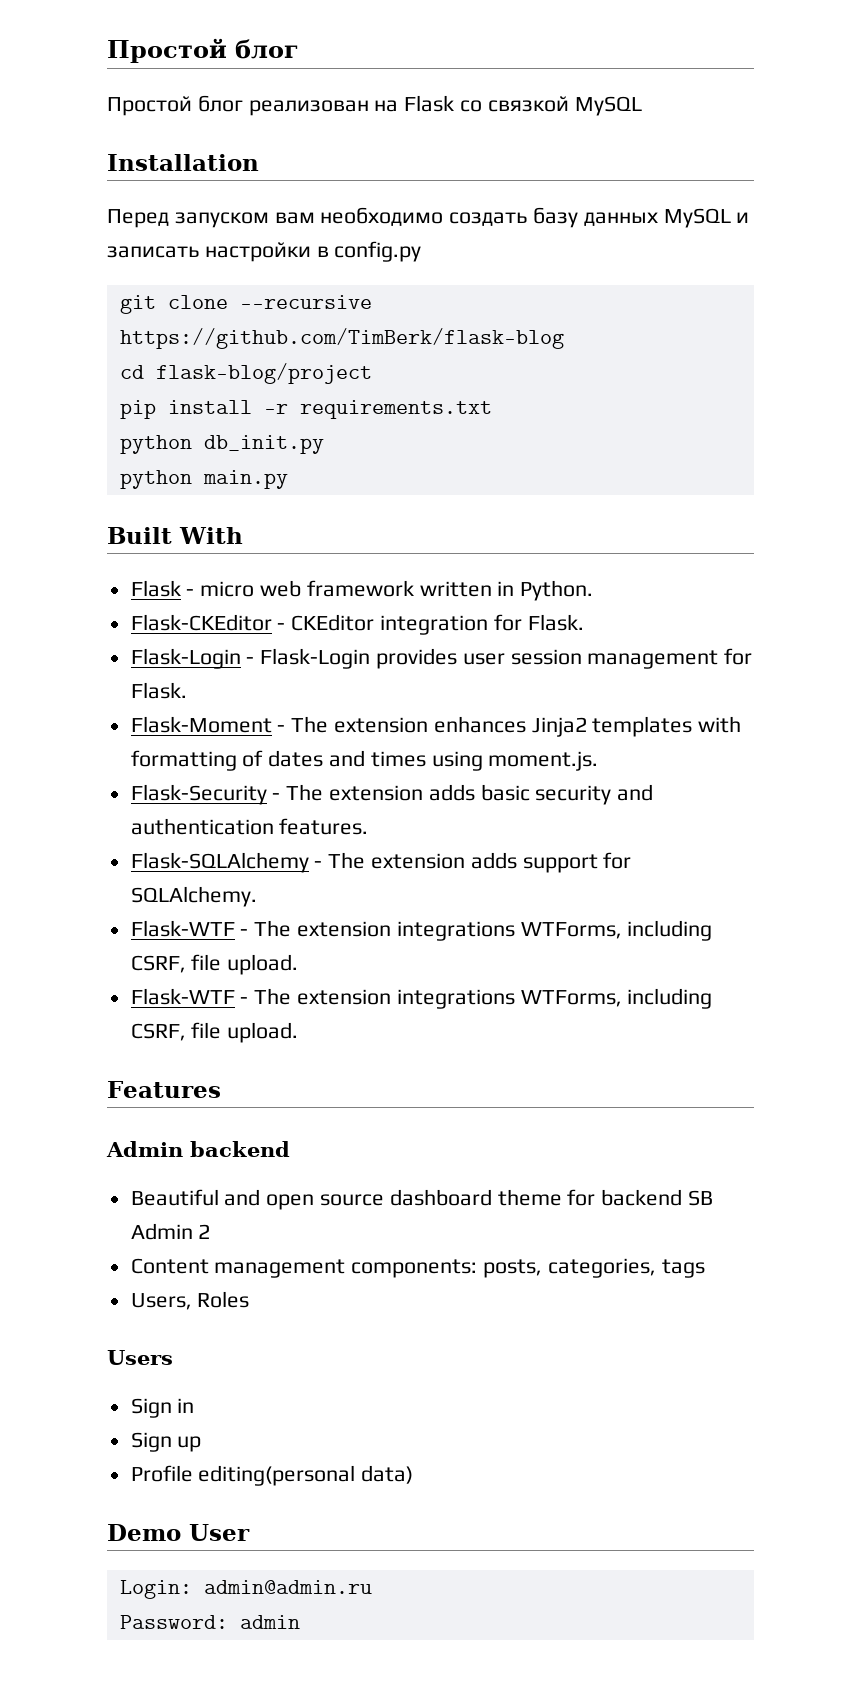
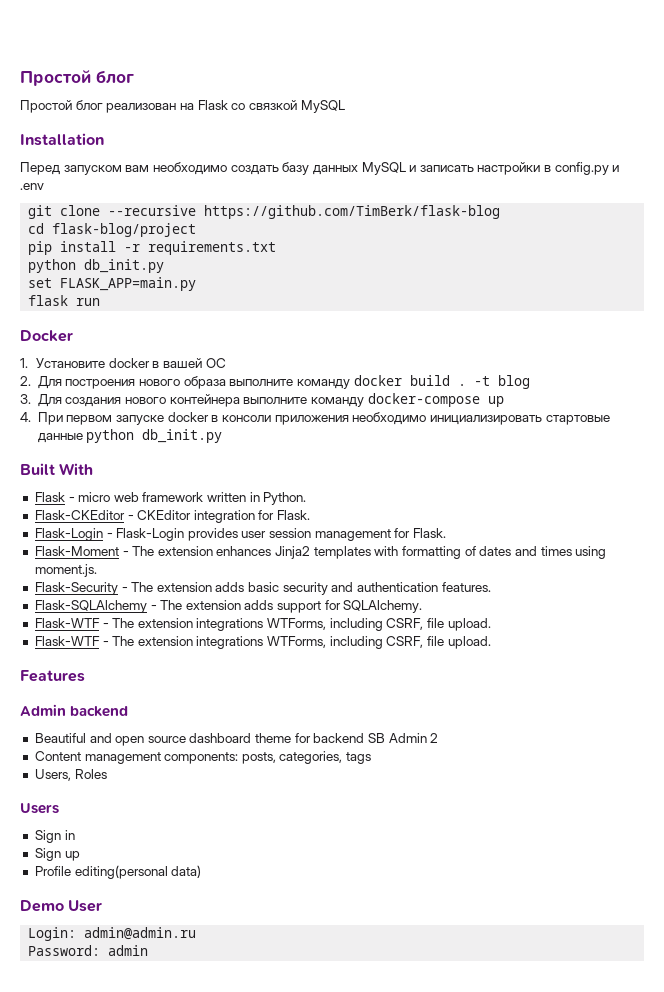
(422, 251) none -> [612,165,620,172] [20,183,44,190] и .env
[119,470,288,489] python main.py -> [28,277,197,291] [28,295,101,306] [20,330,73,342] [20,358,226,368] [20,375,530,389] [20,393,504,407] [20,412,610,425] [37,429,223,443] set FLASK_APP=main.py // flask run // Docker // 1. Установите docker в вашей ОС // 2. Для построения нового образа выполните команду docker build . -t blog // 3. Для создания нового контейнера выполните команду docker-compose up // 4. При первом запуске docker в консоли приложения необходимо инициализировать стартовые данные python db_init.py

